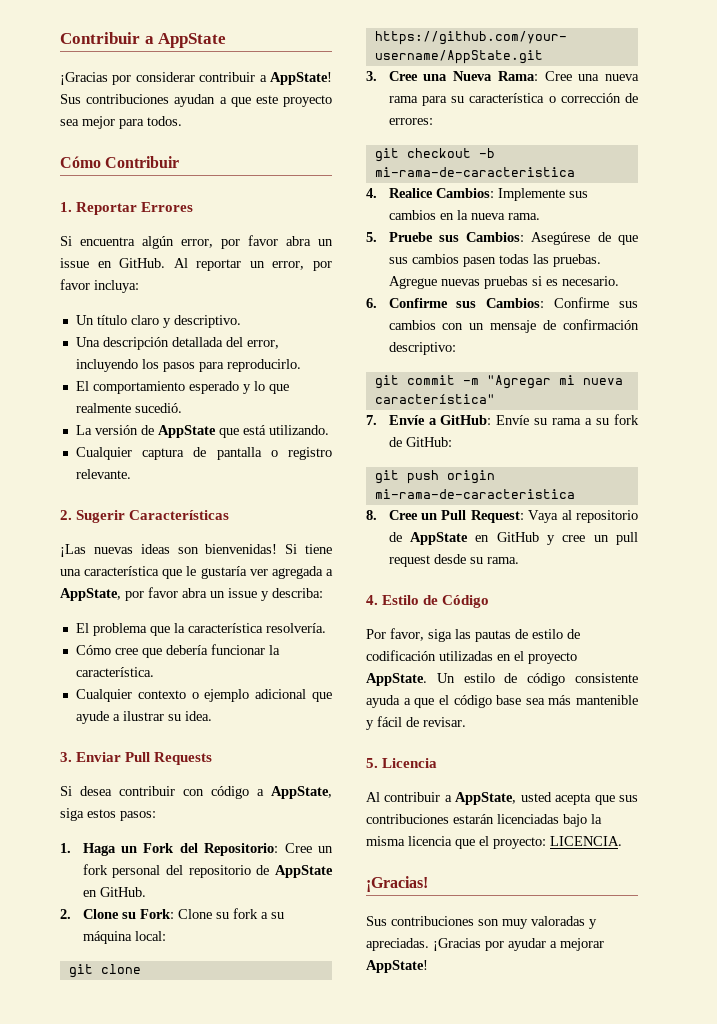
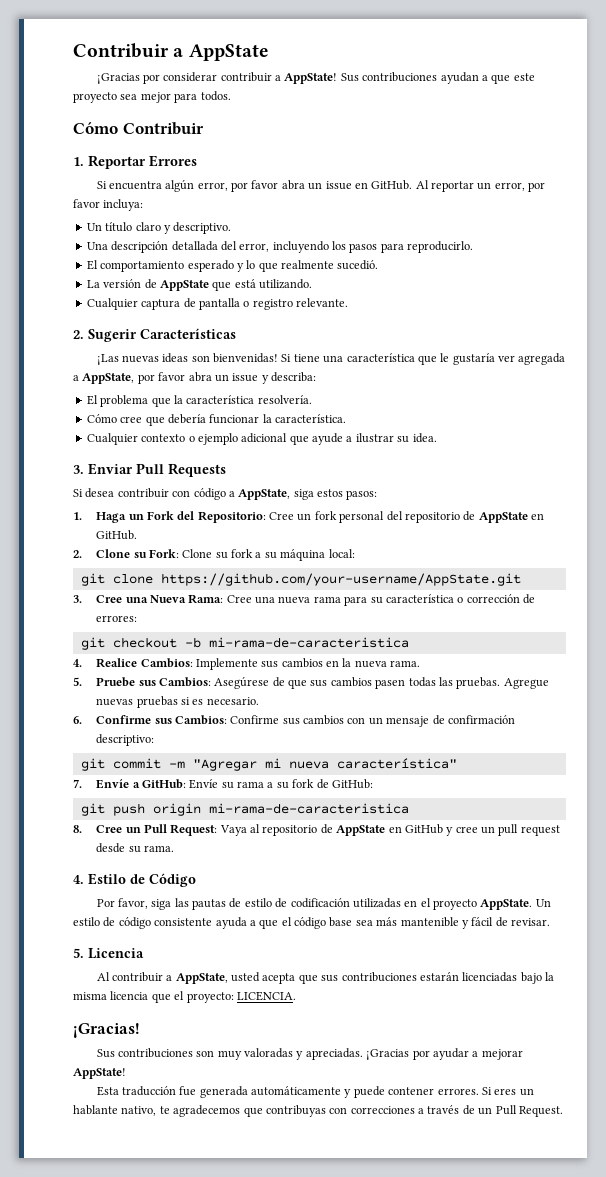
(428, 966) none -> [96,1086,534,1098] [73,1105,563,1117] // Esta traducción fue generada automáticamente y puede contener errores. Si eres un hablante nativo, te agradecemos que contribuyas con correcciones a través de un Pull Request.

